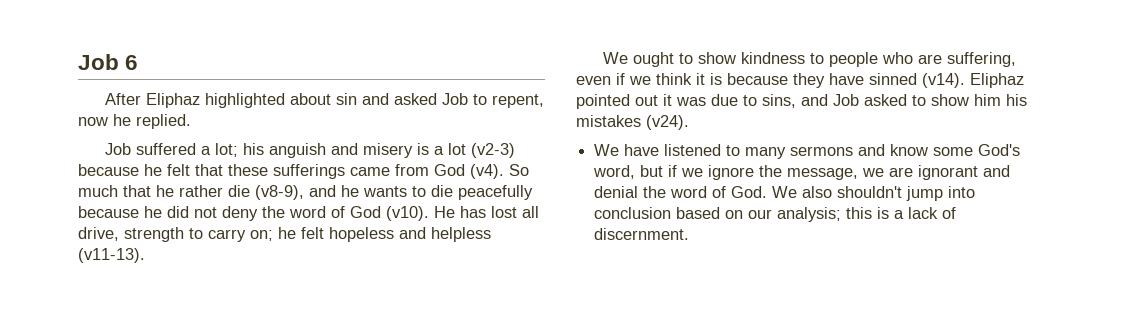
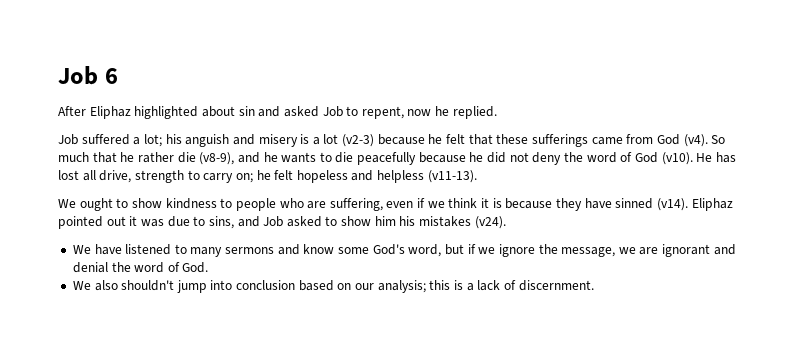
(768, 192) none -> (209, 267) //

